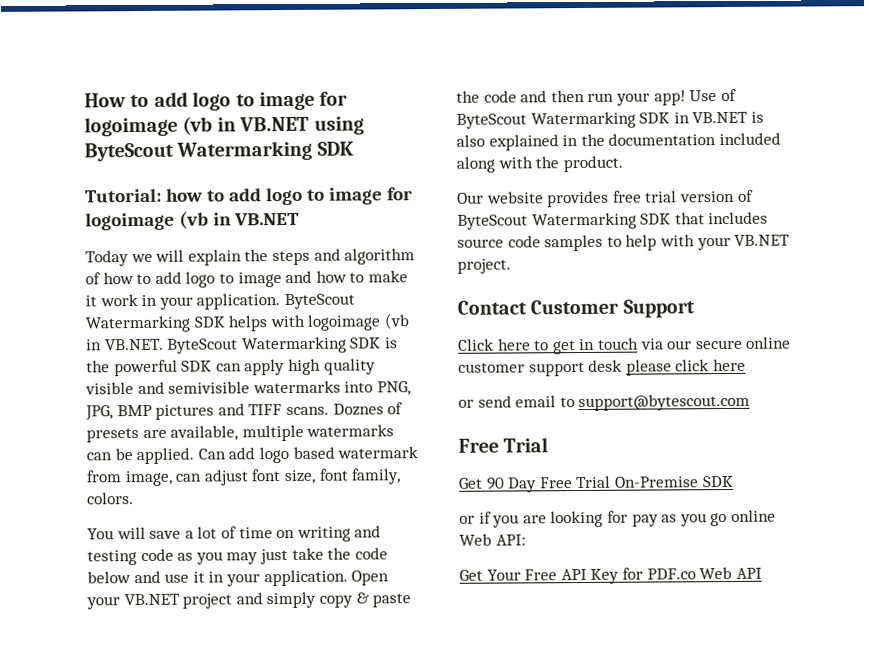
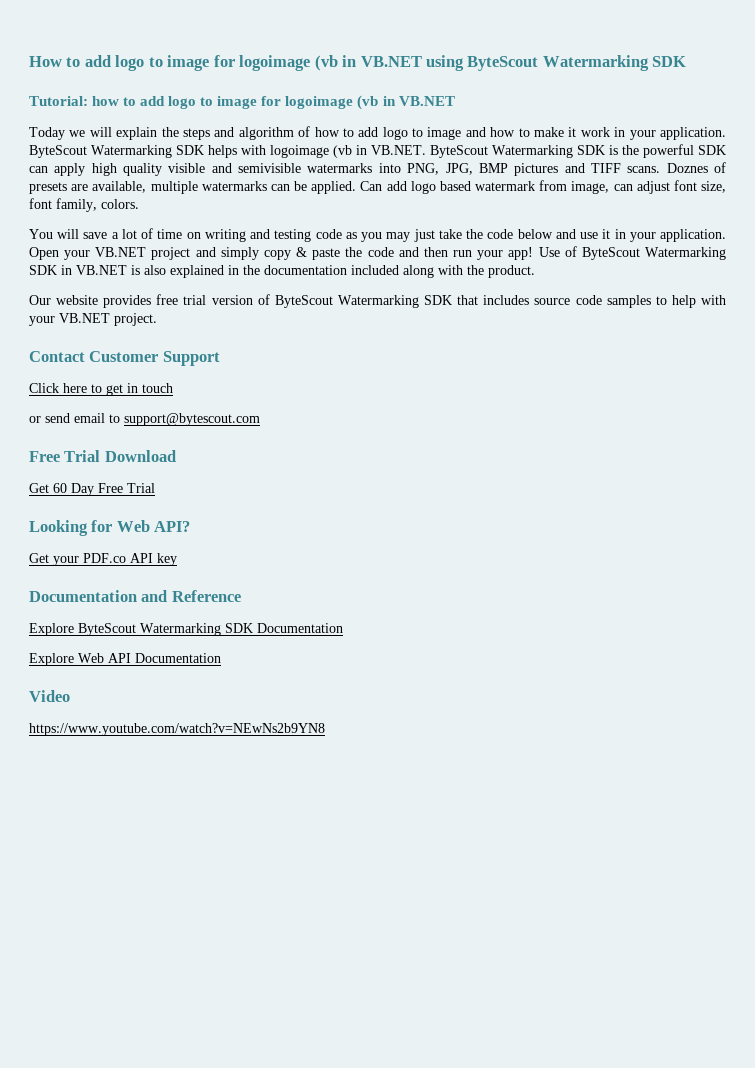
[640,336,792,350] [458,358,746,377] via our secure online customer support desk please click here -> (173, 388) none
[459,477,505,490] // Get 90 -> [104,450,176,462] [29,483,67,493] Download // Get 60
[613,475,734,488] [459,509,776,528] [459,533,526,546] [459,566,762,584] On-Premise SDK // or if you are looking for pay as you go online Web API: // Get Your Free API Key for PDF.co Web API -> [29,520,191,536] [29,553,177,566] [29,590,241,602] [29,623,343,636] [29,653,221,666] [29,690,70,702] [29,723,325,736] // Looking for Web API? // Get your PDF.co API key // Documentation and Reference // Explore ByteScout Watermarking SDK Documentation // Explore Web API Documentation // Video // https://www.youtube.com/watch?v=NEwNs2b9YN8

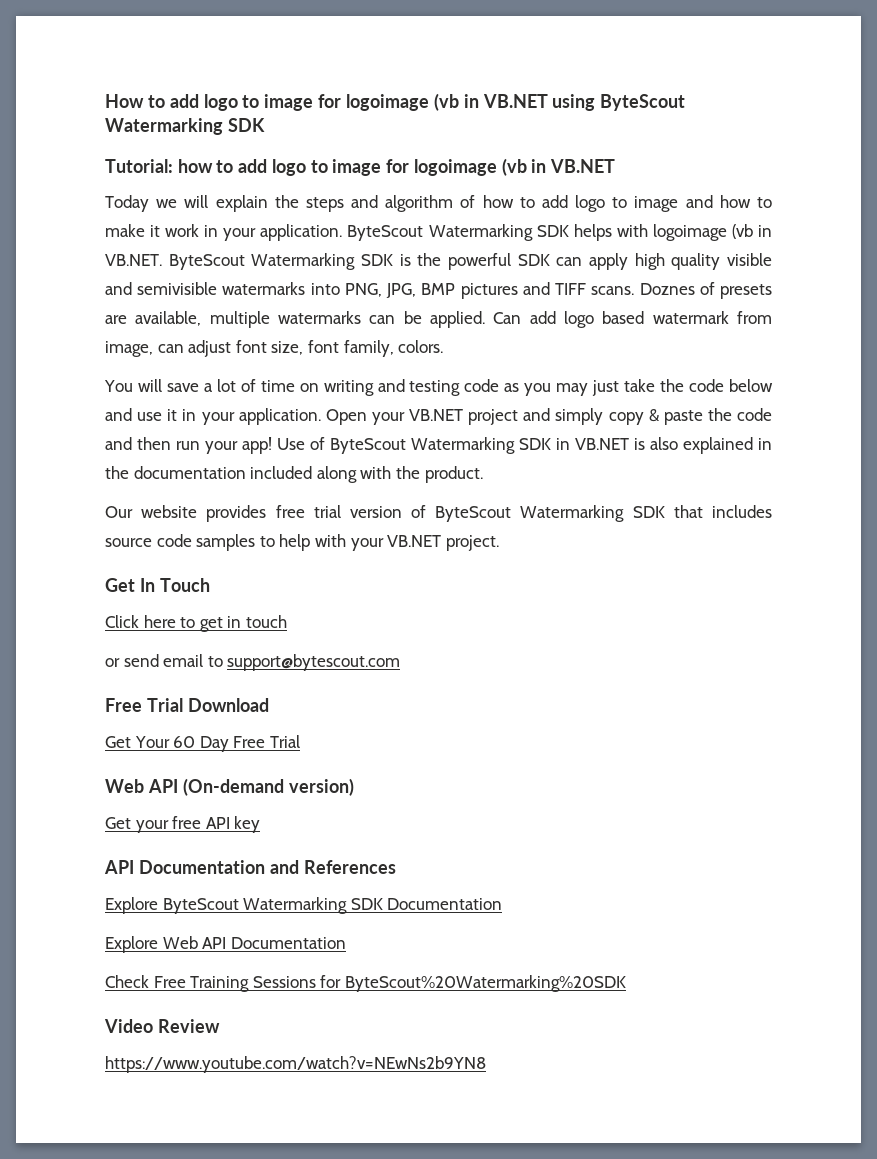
[29,351,220,366] Contact Customer Support -> [105,578,210,592] Get In Touch
(49, 488) none -> [134,736,170,748] Your
[29,520,191,536] Looking for Web API? -> [105,778,354,796] Web API (On-demand version)
[83,553,126,563] PDF.co -> [172,816,202,829] free
(177, 559) none -> [104,860,134,874] API
[171,590,241,602] Reference -> [303,860,396,874] References
(221, 658) none -> [105,975,626,992] // Check Free Training Sessions for ByteScout%20Watermarking%20SDK
(70, 696) none -> [157,1019,220,1033] Review

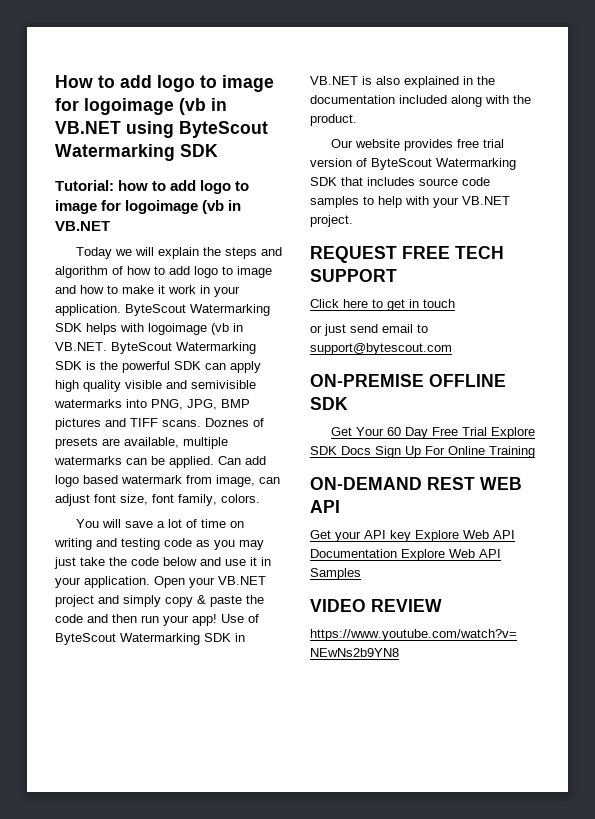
[105,578,210,592] Get In Touch -> [310,246,504,263] [310,269,397,282] REQUEST FREE TECH SUPPORT
(120, 662) none -> [324,324,346,336] just
[105,698,269,712] Free Trial Download -> [310,374,506,387] [310,397,348,410] ON-PREMISE OFFLINE SDK
[105,778,354,796] // Web API (On-demand version) -> [491,427,536,439] [310,446,535,458] [310,477,522,490] [310,500,340,513] Explore SDK Docs Sign Up For Online Training // ON-DEMAND REST WEB API
[172,816,202,829] free -> (361, 536) none
[104,860,396,874] [105,897,503,914] [105,936,346,953] [105,975,626,992] [104,1019,220,1033] // API Documentation and References // Explore ByteScout Watermarking SDK Documentation // Explore Web API Documentation // Check Free Training Sessions for ByteScout%20Watermarking%20SDK // Video Review -> [415,530,515,542] [310,549,501,561] [310,568,361,580] [310,599,442,612] Explore Web API Documentation Explore Web API Samples // VIDEO REVIEW

